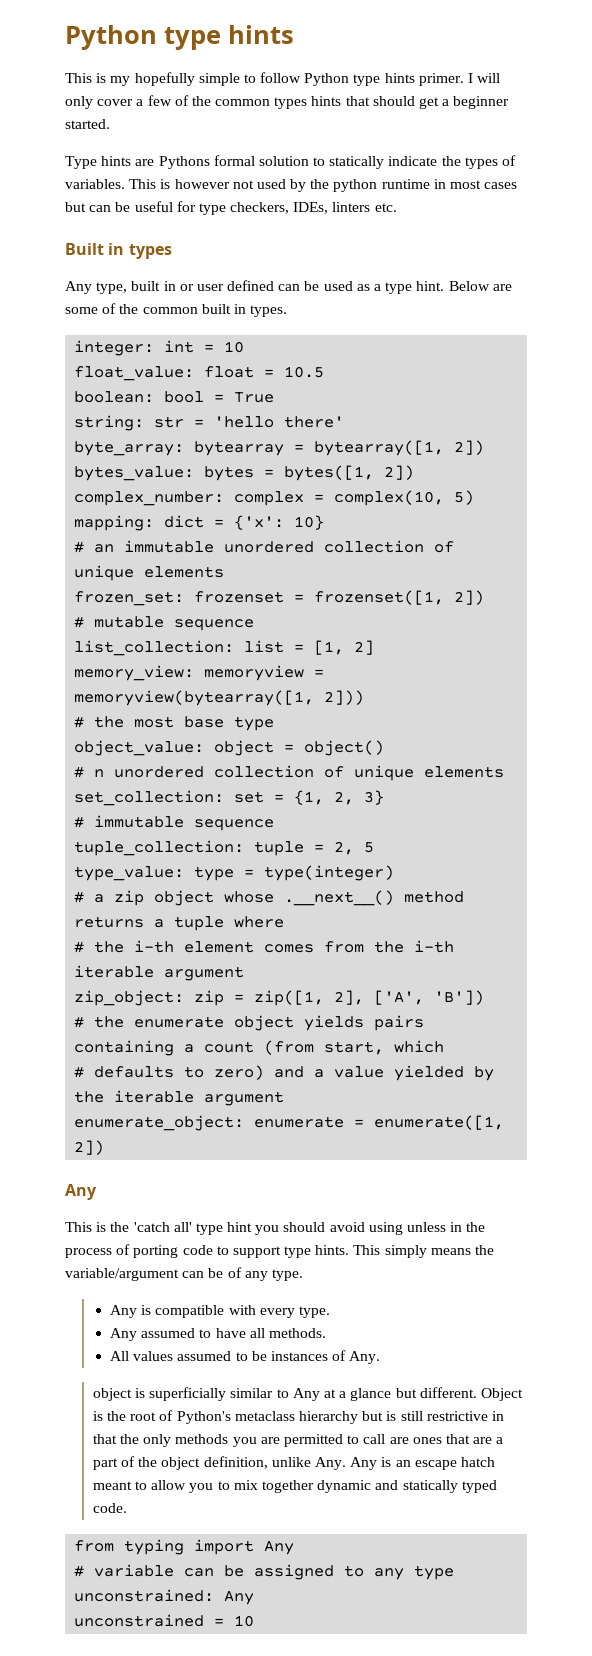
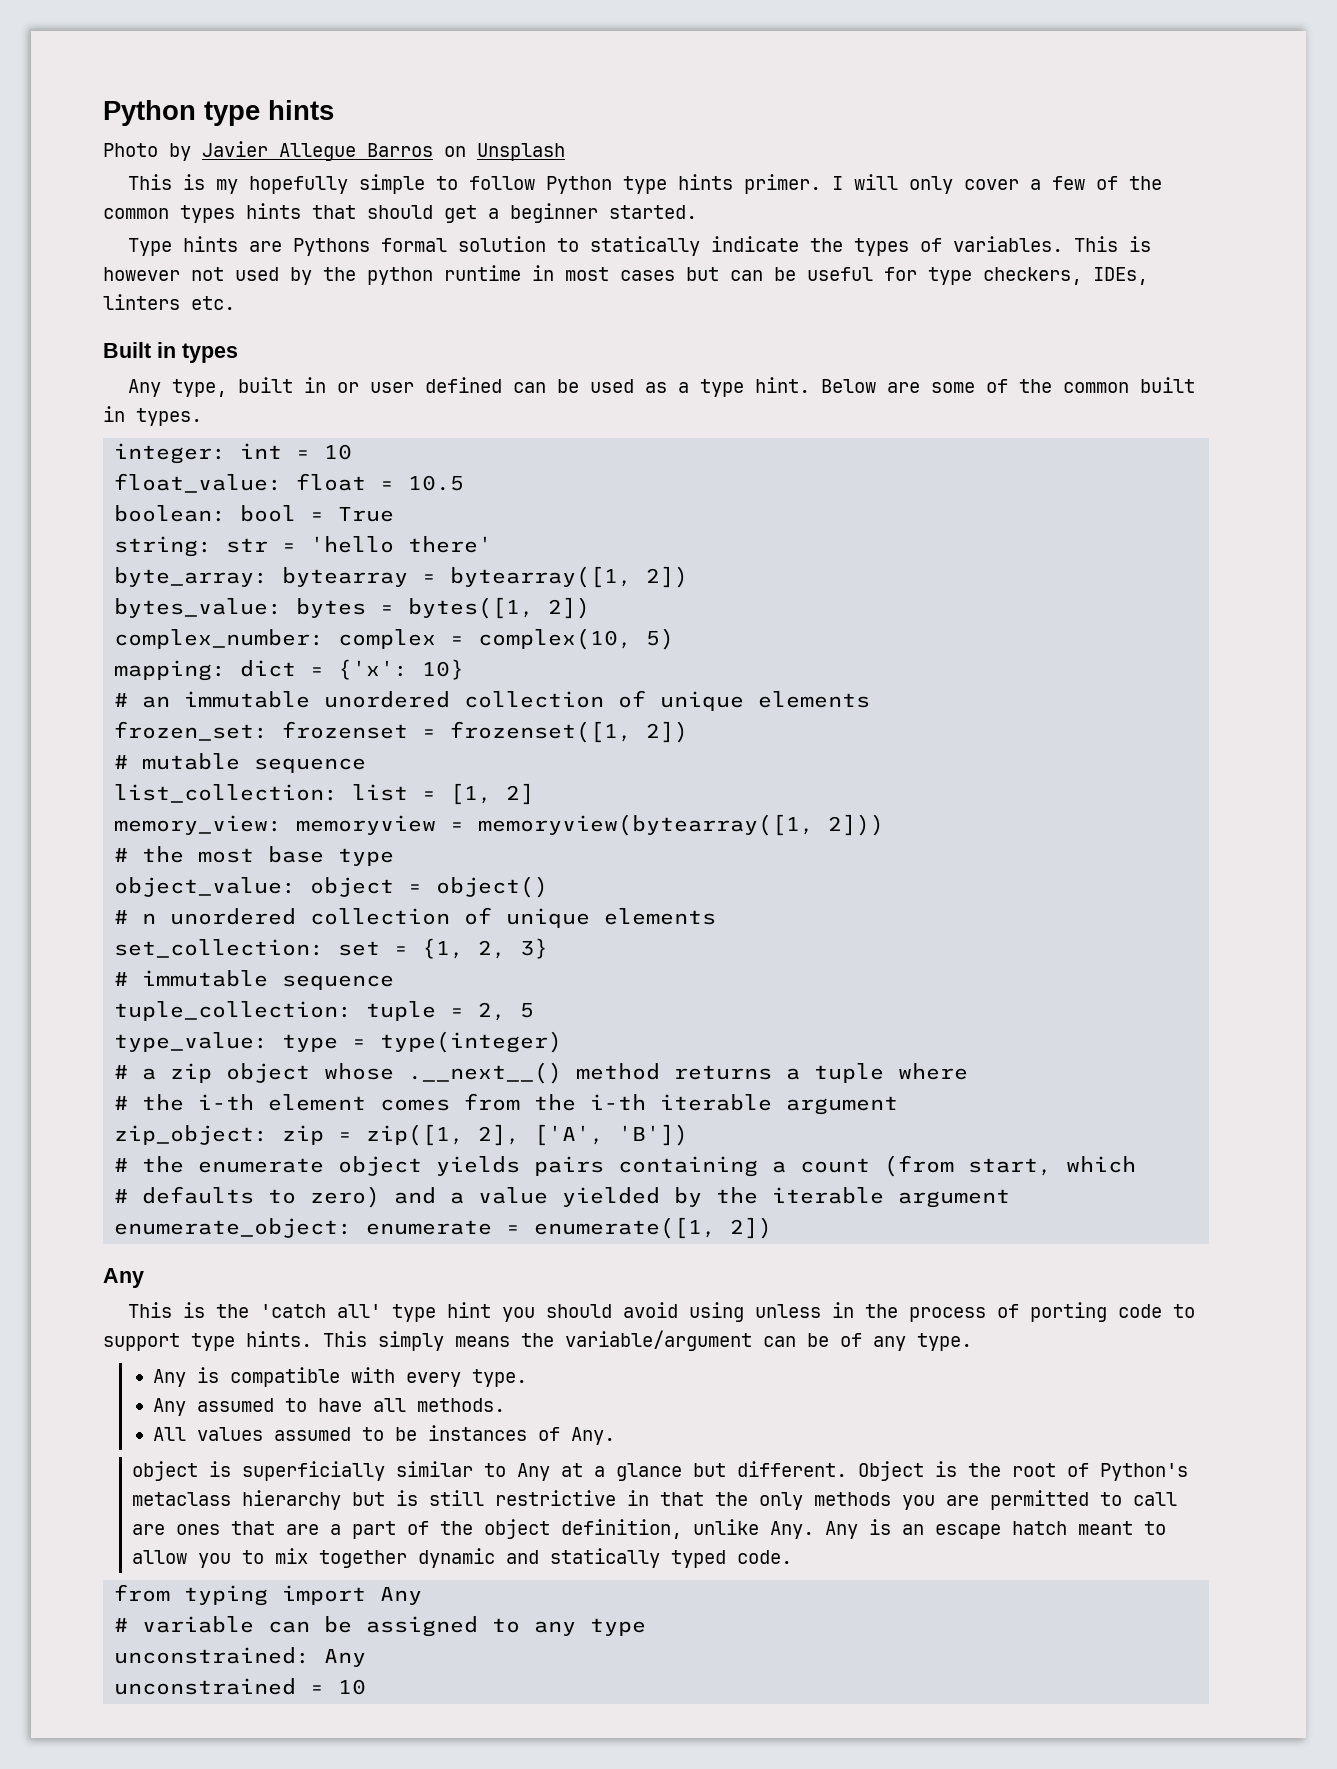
[65,25,294,50] Python type hints -> [103,100,334,126] [103,141,565,161] Python type hints // Photo by Javier Allegue Barros on Unsplash

